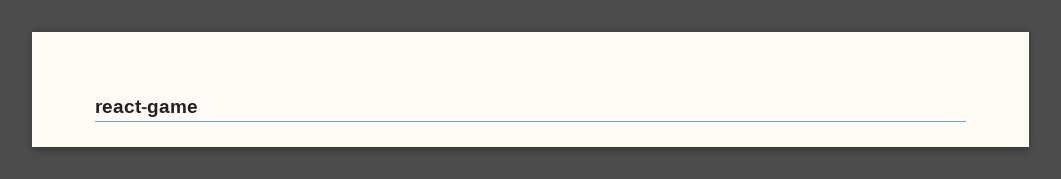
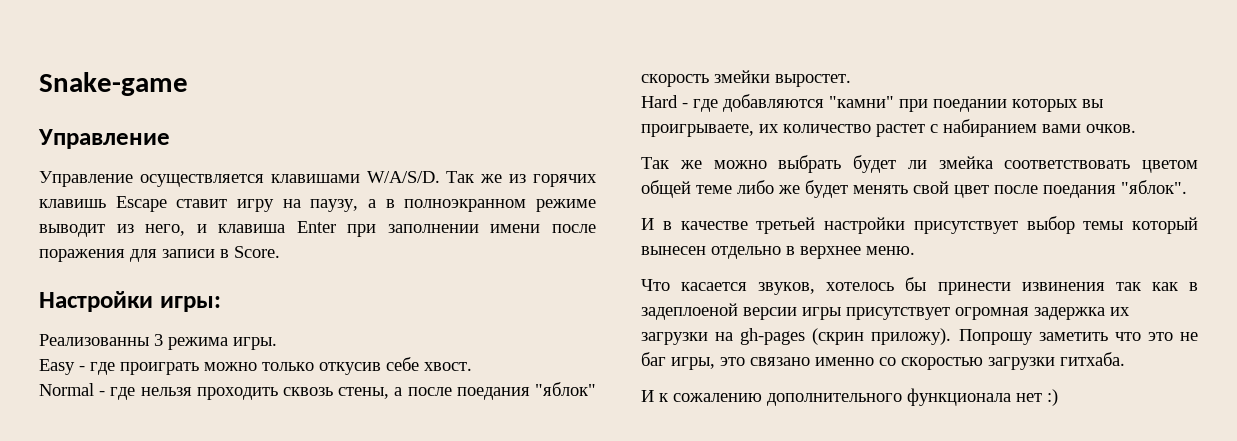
[95,100,198,117] react-game -> [39,72,188,96] [38,129,170,149] [39,171,597,187] [39,196,596,212] [39,221,596,237] [39,246,280,262] [39,291,221,312] [39,334,277,350] [39,357,472,375] [39,382,596,400] [641,70,851,87] [641,94,1103,112] [641,119,1136,137] [641,155,1198,173] [641,180,1187,198] [641,216,1198,234] [641,246,915,259] [641,277,1198,295] [641,303,1130,320] [641,328,1198,345] [641,352,1125,370] [641,388,1058,406] Snake-game // Управление // Управление осуществляется клавишами W/A/S/D. Так же из горячих клавишь Escape ставит игру на паузу, а в полноэкранном режиме выводит из него, и клавиша Enter при заполнении имени после поражения для записи в Score. // Настройки игры: // Реализованны 3 режима игры. // Easy - где проиграть можно только откусив себе хвост. // Normal - где нельзя проходить сквозь стены, а после поедания "яблок" скорость змейки выростет. // Hard - где добавляются "камни" при поедании которых вы проигрываете, их количество растет с набиранием вами очков. // Так же можно выбрать будет ли змейка соответствовать цветом общей теме либо же будет менять свой цвет после поедания "яблок". // И в качестве третьей настройки присутствует выбор темы который вынесен отдельно в верхнее меню. // Что касается звуков, хотелось бы принести извинения так как в задеплоеной версии игры присутствует огромная задержка их загрузки на gh-pages (скрин приложу). Попрошу заметить что это не баг игры, это связано именно со скоростью загрузки гитхаба. // И к сожалению дополнительного функционала нет :)

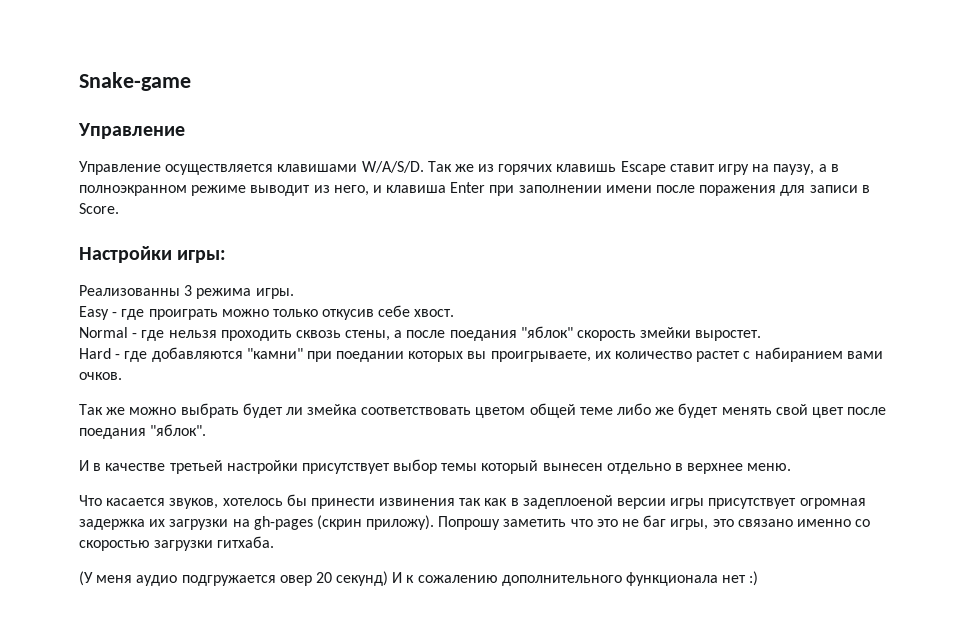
(1125, 359) none -> [79,571,389,586] (У меня аудио подгружается овер 20 секунд)

